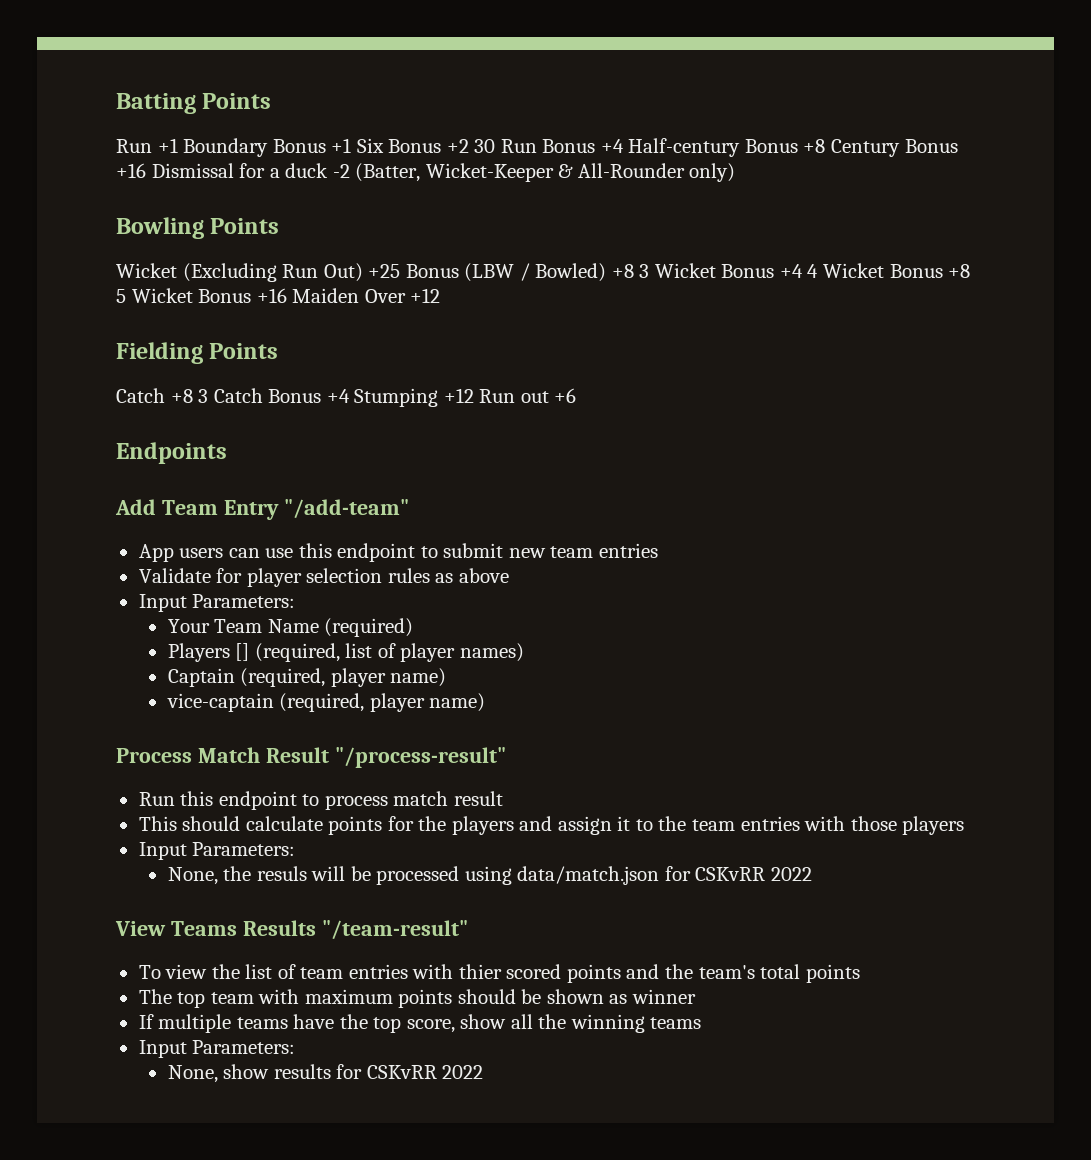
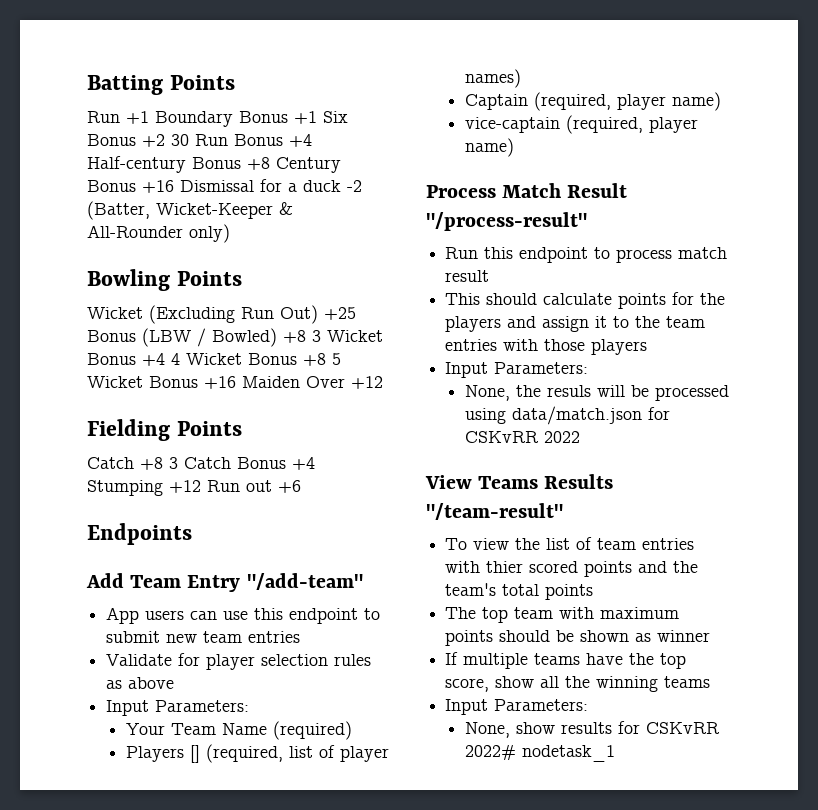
[442,1065,484,1079] 2022 -> [464,744,615,762] 2022# nodetask_1

